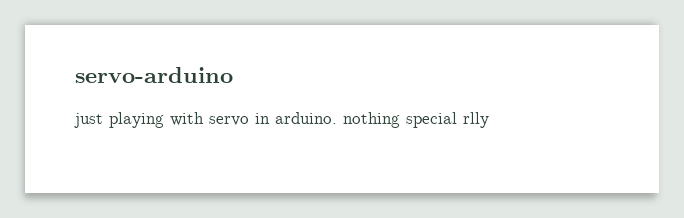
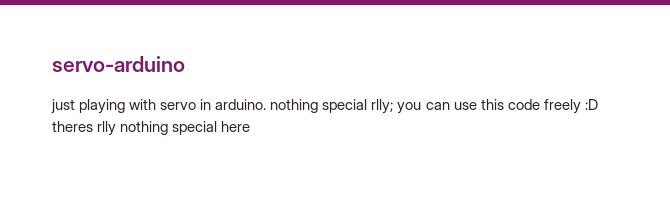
[463,112,489,128] rlly -> [371,99,598,114] [52,121,251,136] rlly; you can use this code freely :D theres rlly nothing special here

